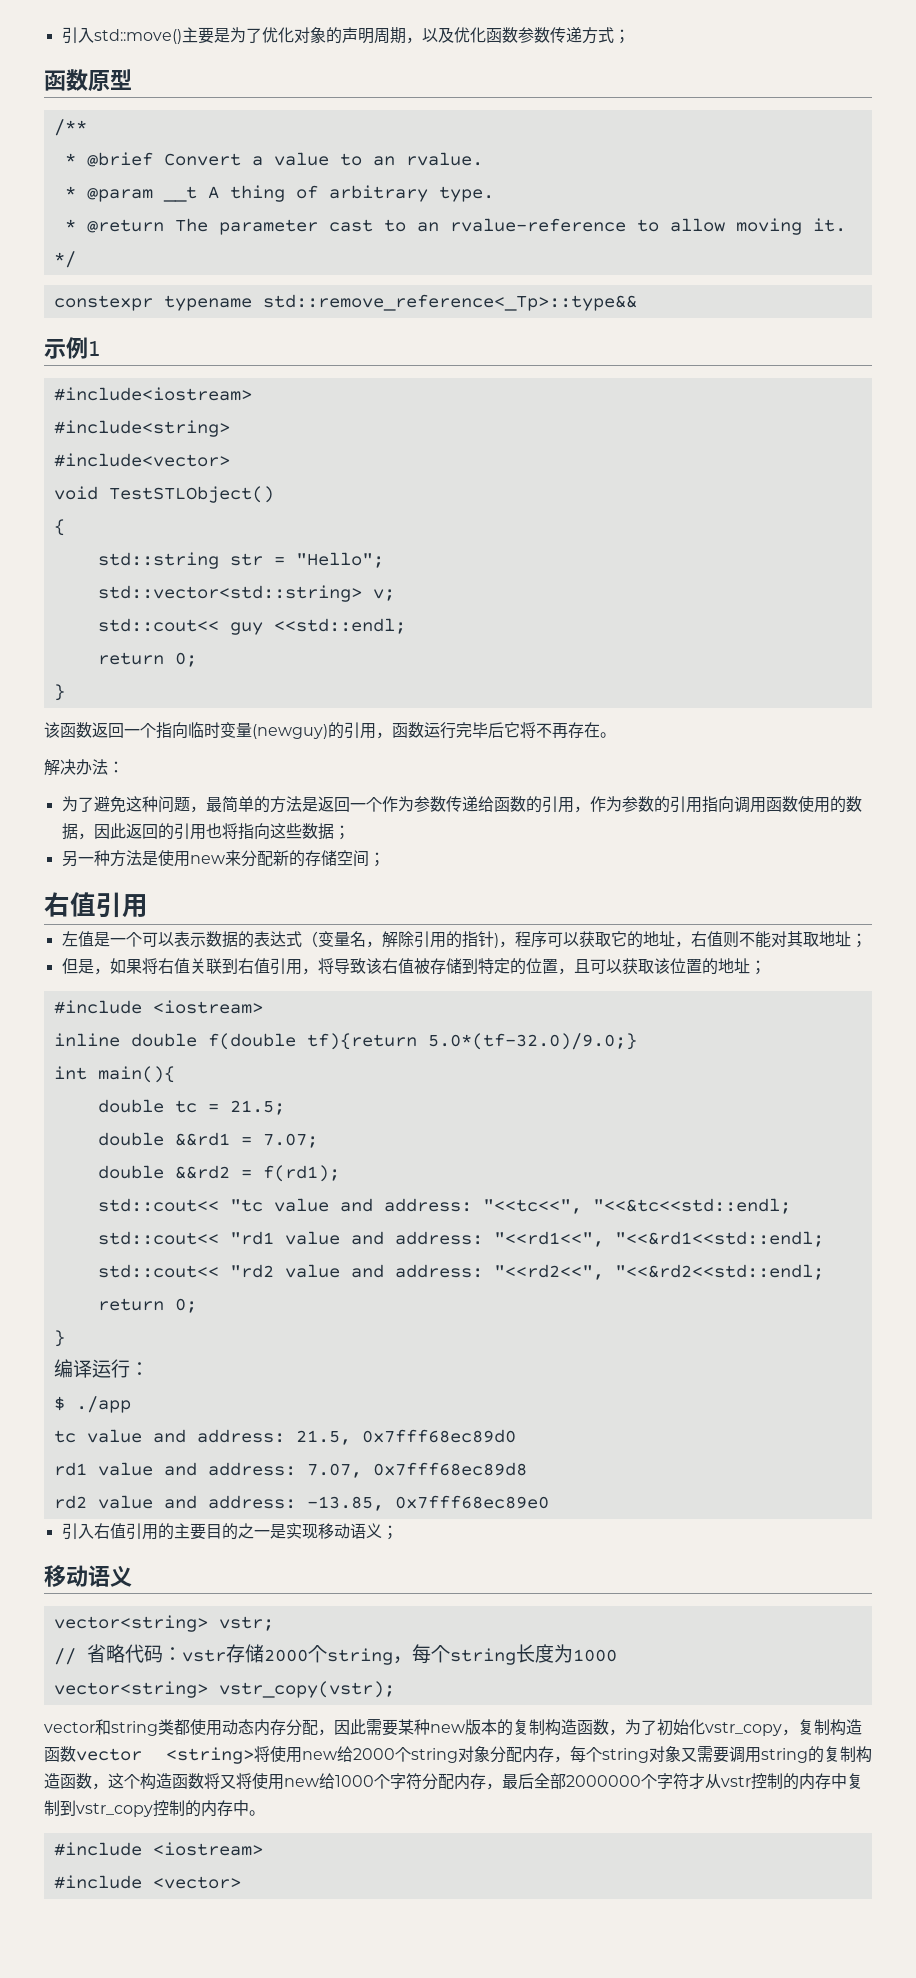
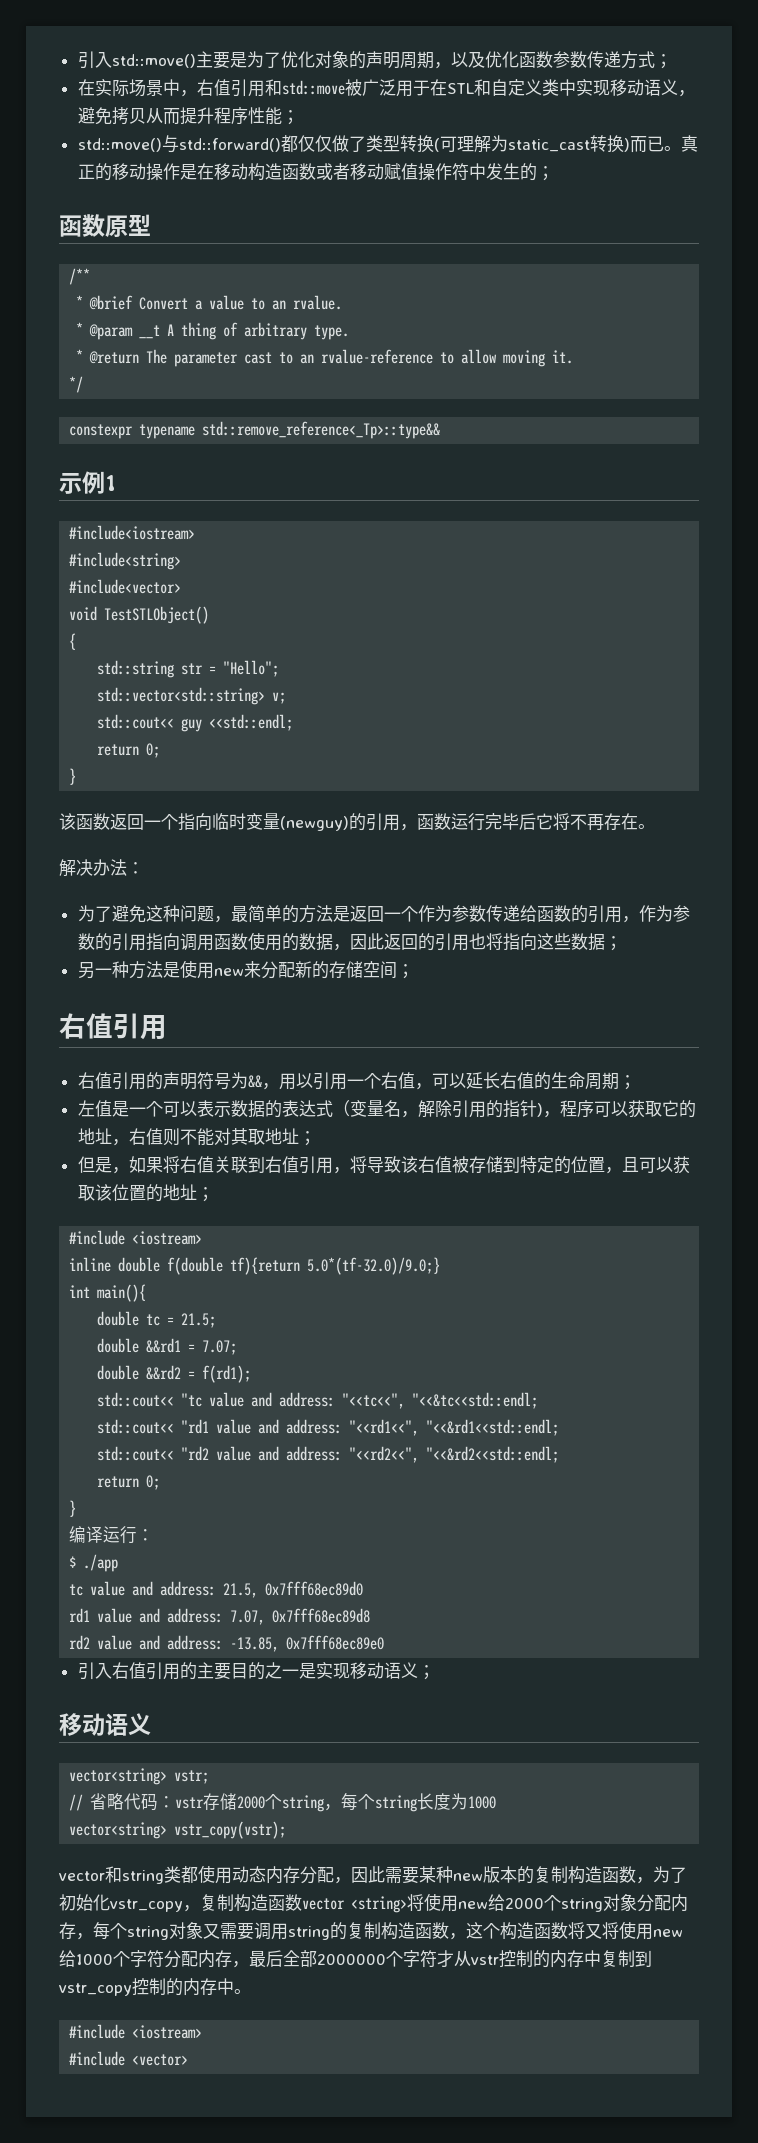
(630, 36) none -> [77,79,695,97] [77,107,299,125] [77,135,698,153] [77,163,554,181] // 在实际场景中，右值引用和std::move被广泛用于在STL和自定义类中实现移动语义，避免拷贝从而提升程序性能； // std::move()与std::forward()都仅仅做了类型转换(可理解为static_cast转换)而已。真正的移动操作是在移动构造函数或者移动赋值操作符中发生的；
(148, 906) none -> [77,1072,636,1090] // 右值引用的声明符号为&&，用以引用一个右值，可以延长右值的生命周期；

